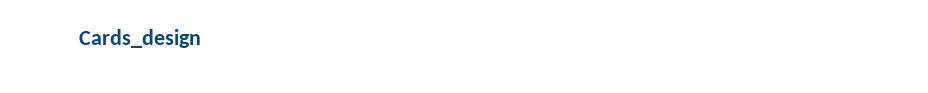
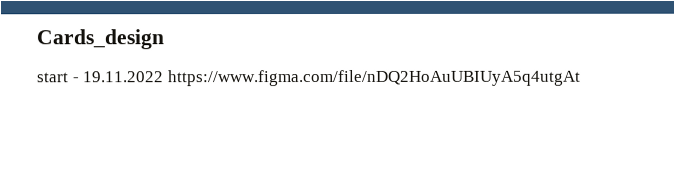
(201, 38) none -> [36,69,580,87] // start - 19.11.2022 https://www.figma.com/file/nDQ2HoAuUBIUyA5q4utgAt

